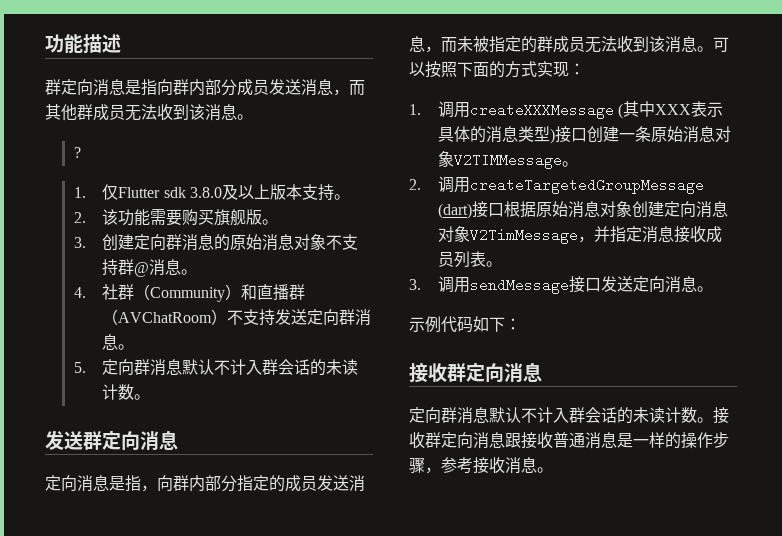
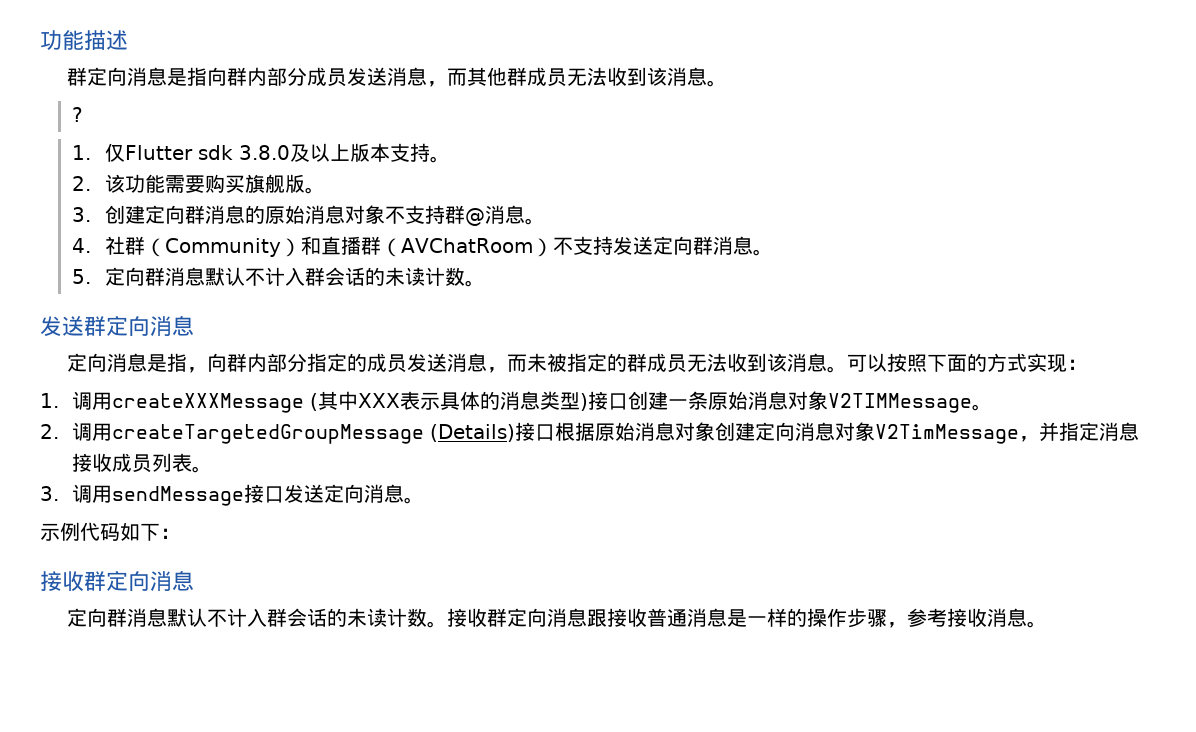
[437,203,472,219] (dart) -> [430,424,516,442] (Details)

